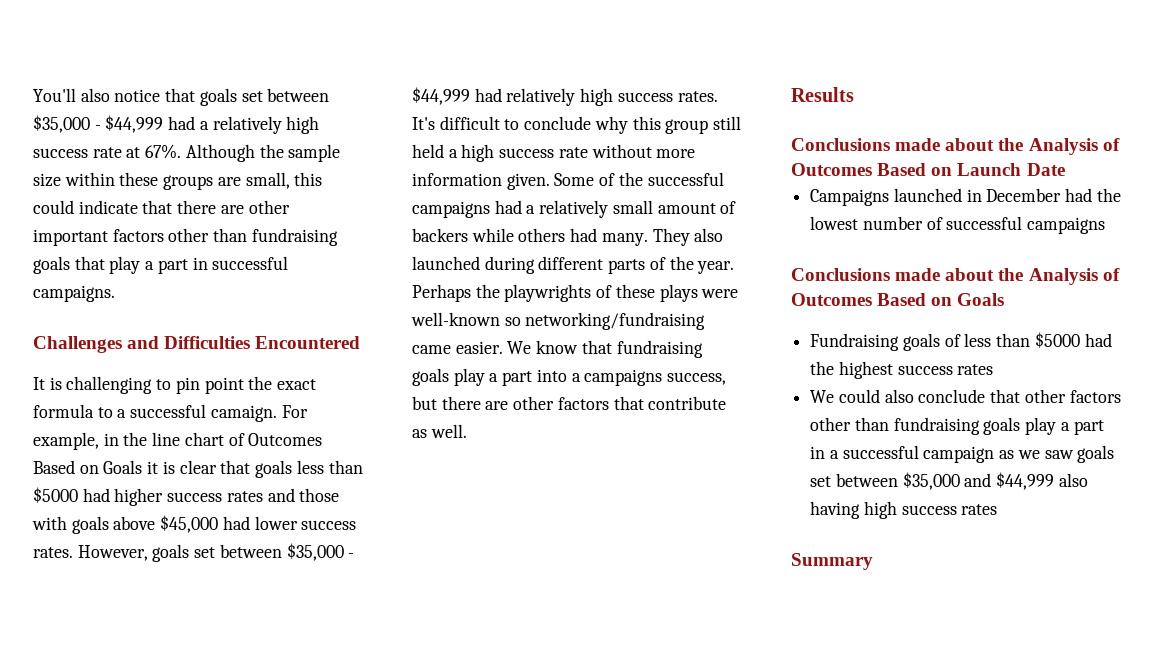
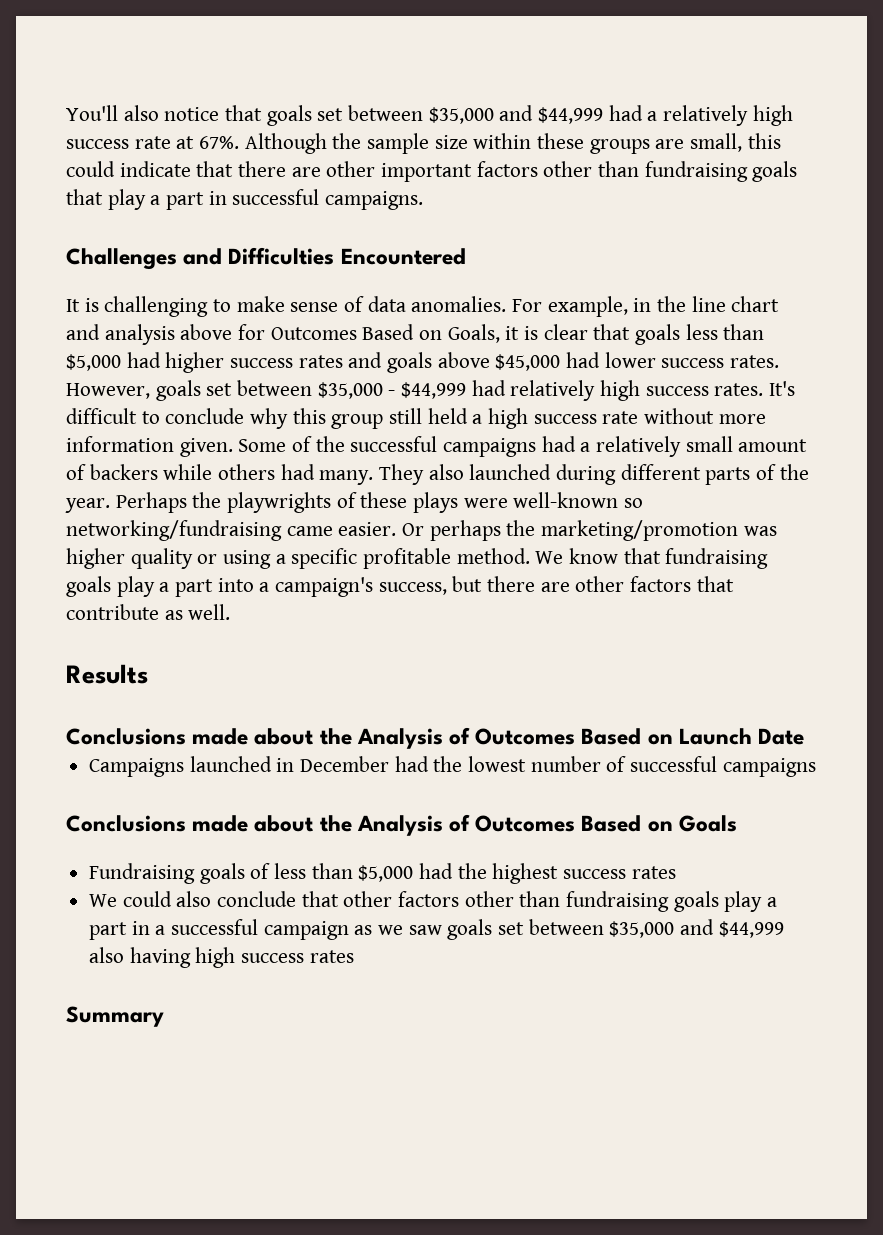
[94,125,101,130] - -> [499,105,534,121] and
[175,376,317,394] [33,404,277,422] pin point the exact formula to a successful camaign. -> [236,296,507,312] make sense of data anomalies.
[228,433,323,446] [33,460,143,474] of Outcomes Based on Goals -> [66,324,500,345] and analysis above for Outcomes Based on Goals,
[33,487,78,503] $5000 -> [66,354,121,371] $5,000
[299,488,340,502] [32,516,67,530] those with -> (383, 360) none
(503, 347) none -> [402,520,777,541] [66,548,530,569] Or perhaps the marketing/promotion was higher quality or using a specific profitable method.
[584,369,663,386] campaigns -> [275,577,374,597] campaign's
[1034,332,1080,348] $5000 -> [358,865,414,882] $5,000

